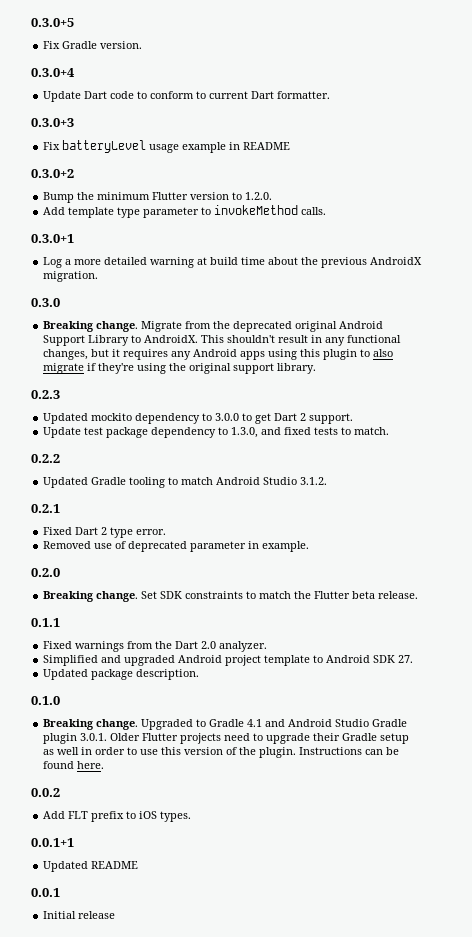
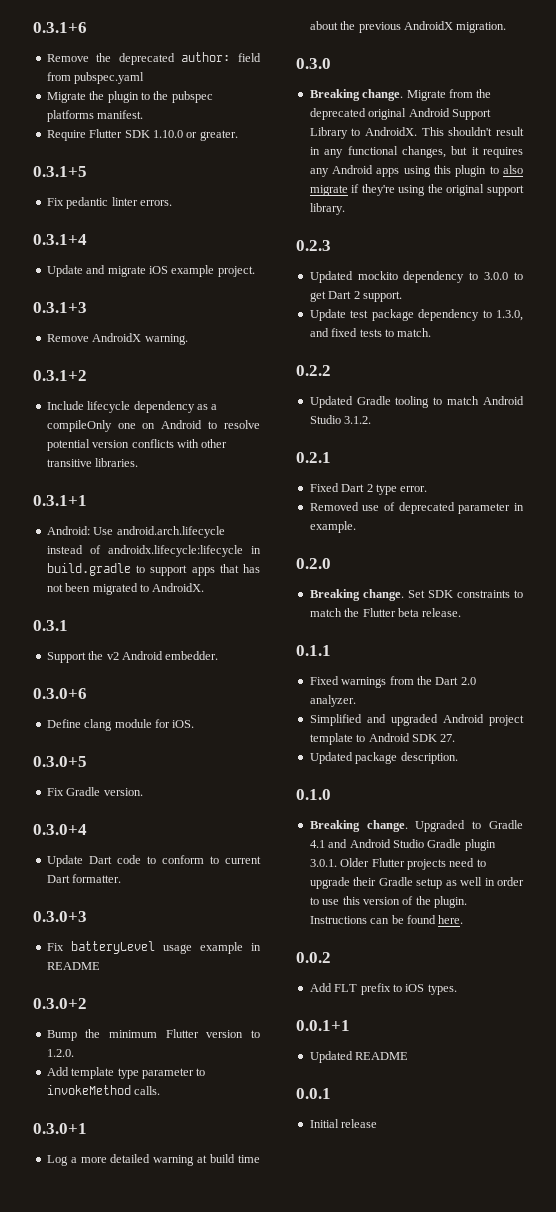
(31, 22) none -> [33,22,87,33] [46,52,261,65] [46,72,145,84] [46,91,213,103] [46,110,144,122] [46,129,238,141] [33,166,87,177] [46,197,172,209] [33,234,87,245] [46,265,255,277] [33,302,87,313] [46,333,188,345] [33,370,87,381] [46,401,218,413] [46,420,260,432] [46,439,228,451] [46,458,139,467] [33,495,87,506] [46,526,225,538] [46,545,261,557] [46,563,260,576] [46,583,205,595] [33,620,68,631] [46,651,219,663] [33,688,87,699] [46,719,195,731] 0.3.1+6 // Remove the deprecated author: field from pubspec.yaml // Migrate the plugin to the pubspec platforms manifest. // Require Flutter SDK 1.10.0 or greater. // 0.3.1+5 // Fix pedantic linter errors. // 0.3.1+4 // Update and migrate iOS example project. // 0.3.1+3 // Remove AndroidX warning. // 0.3.1+2 // Include lifecycle dependency as a compileOnly one on Android to resolve potential version conflicts with other transitive libraries. // 0.3.1+1 // Android: Use android.arch.lifecycle instead of androidx.lifecycle:lifecycle in build.gradle to support apps that has not been migrated to AndroidX. // 0.3.1 // Support the v2 Android embedder. // 0.3.0+6 // Define clang module for iOS. //

